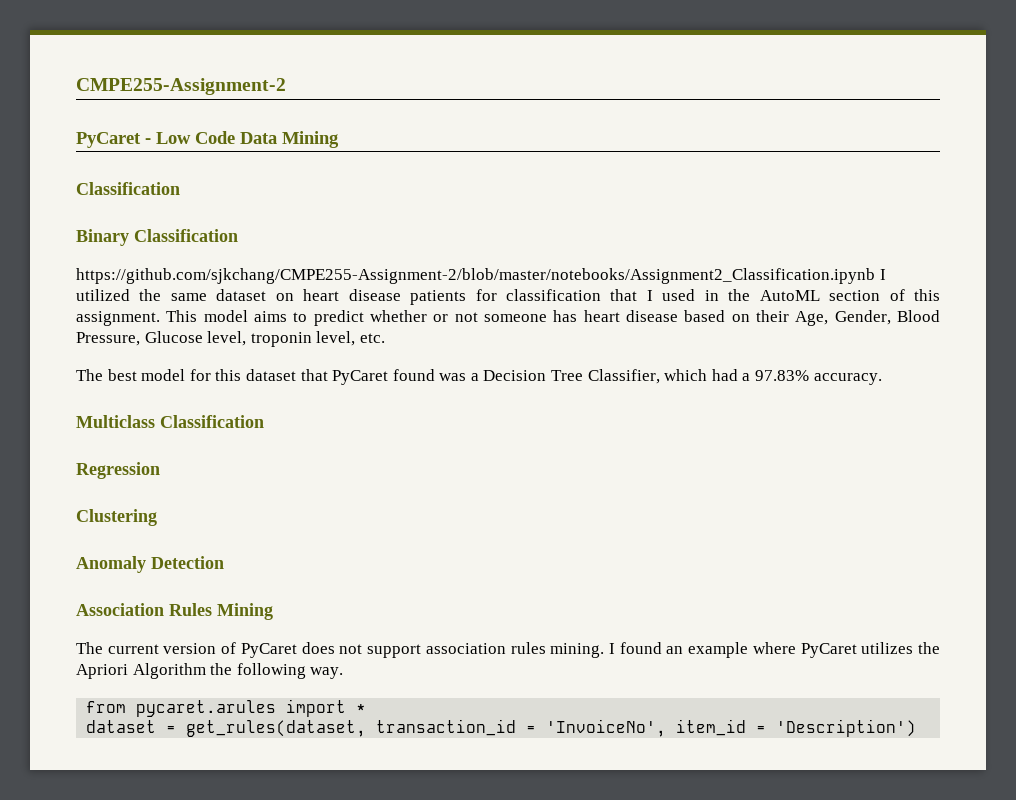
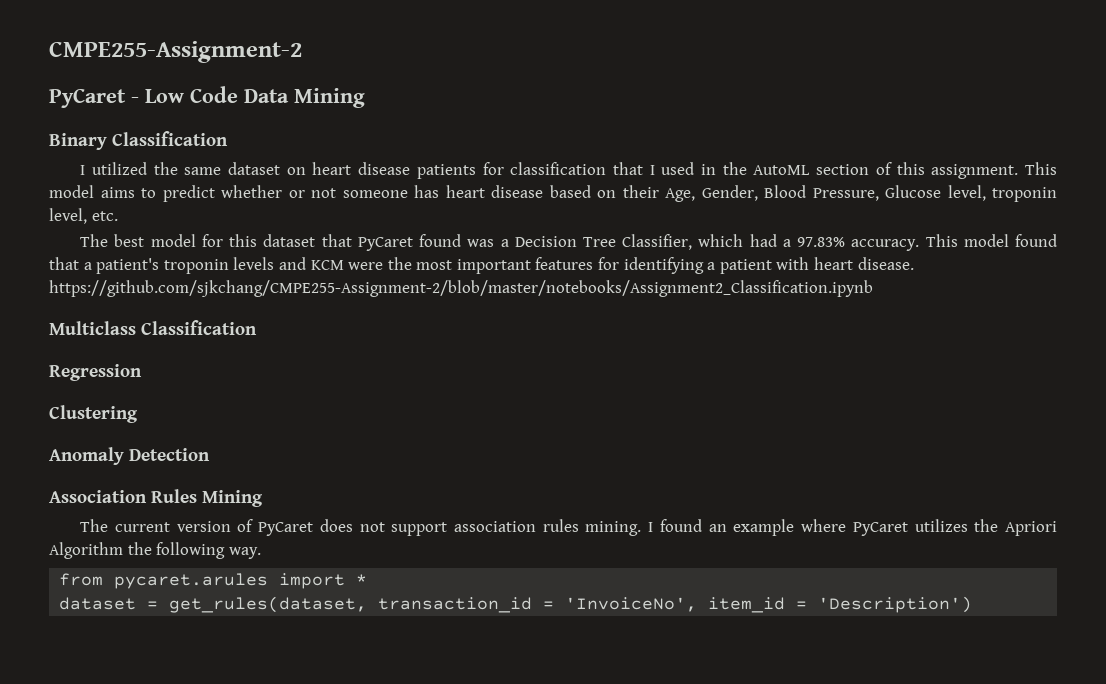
[76,182,180,195] // Classification -> (365, 98) none
[76,268,875,284] https://github.com/sjkchang/CMPE255-Assignment-2/blob/master/notebooks/Assignment2_Classification.ipynb -> (229, 138) none
(882, 379) none -> [925,234,1057,247] [49,257,914,274] [49,280,873,297] This model found that a patient's troponin levels and KCM were the most important features for identifying a patient with heart disease. https://github.com/sjkchang/CMPE255-Assignment-2/blob/master/notebooks/Assignment2_Classification.ipynb

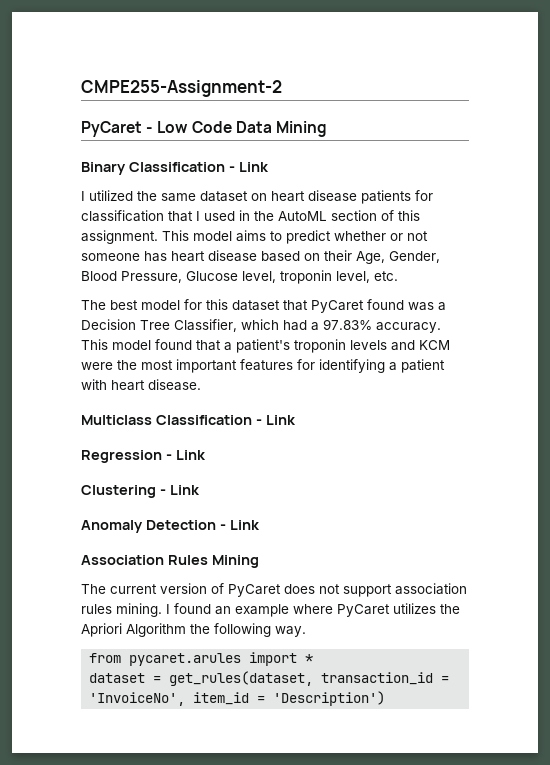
(229, 138) none -> [228,162,269,172] - Link
[49,280,873,297] https://github.com/sjkchang/CMPE255-Assignment-2/blob/master/notebooks/Assignment2_Classification.ipynb -> (201, 385) none
(258, 327) none -> [255,415,296,425] - Link
(142, 372) none -> [165,450,206,460] - Link
(138, 414) none -> [159,485,200,495] - Link
(211, 454) none -> [219,520,260,530] - Link

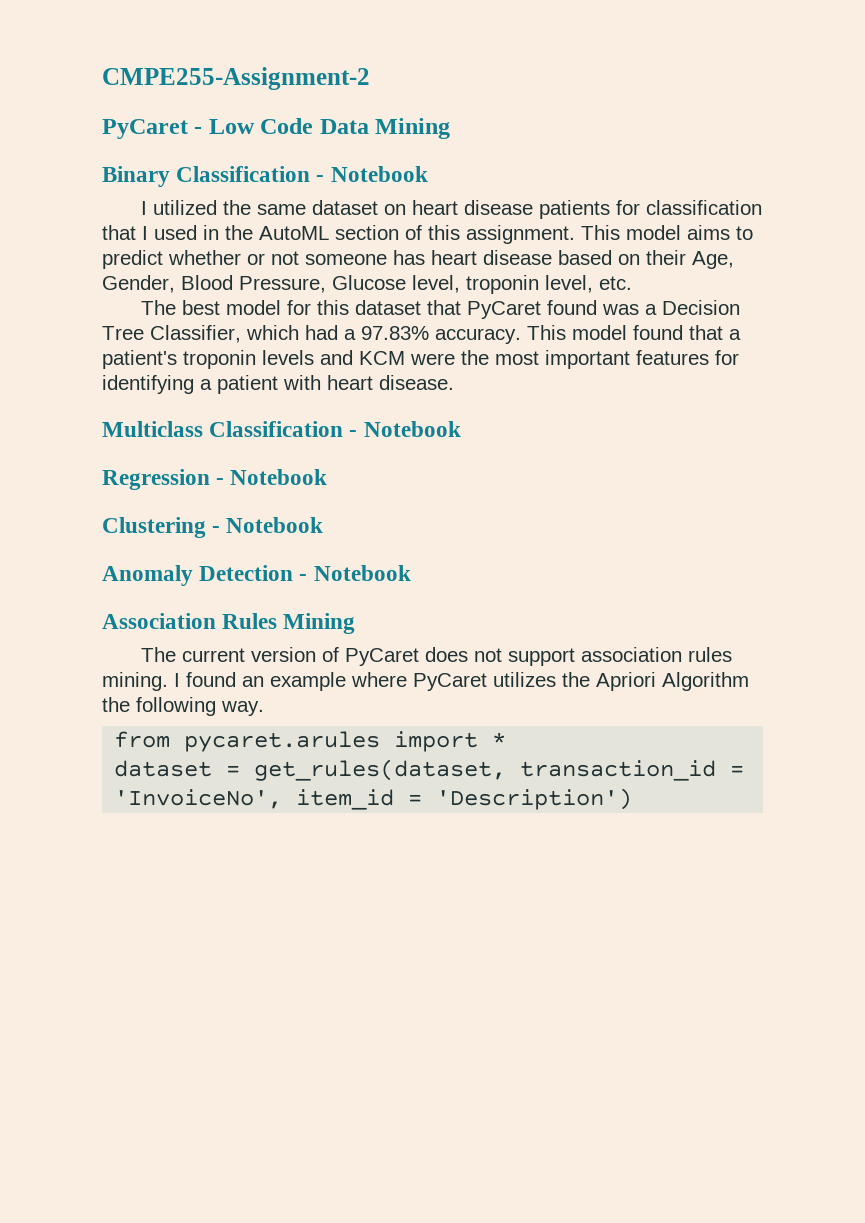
[238,162,269,172] Link -> [330,166,428,182] Notebook
[265,415,296,425] Link -> [363,421,461,437] Notebook
[175,450,206,460] Link -> [230,469,328,485] Notebook
[169,485,200,495] Link -> [226,517,324,533] Notebook
[229,520,260,530] Link -> [313,565,411,581] Notebook

